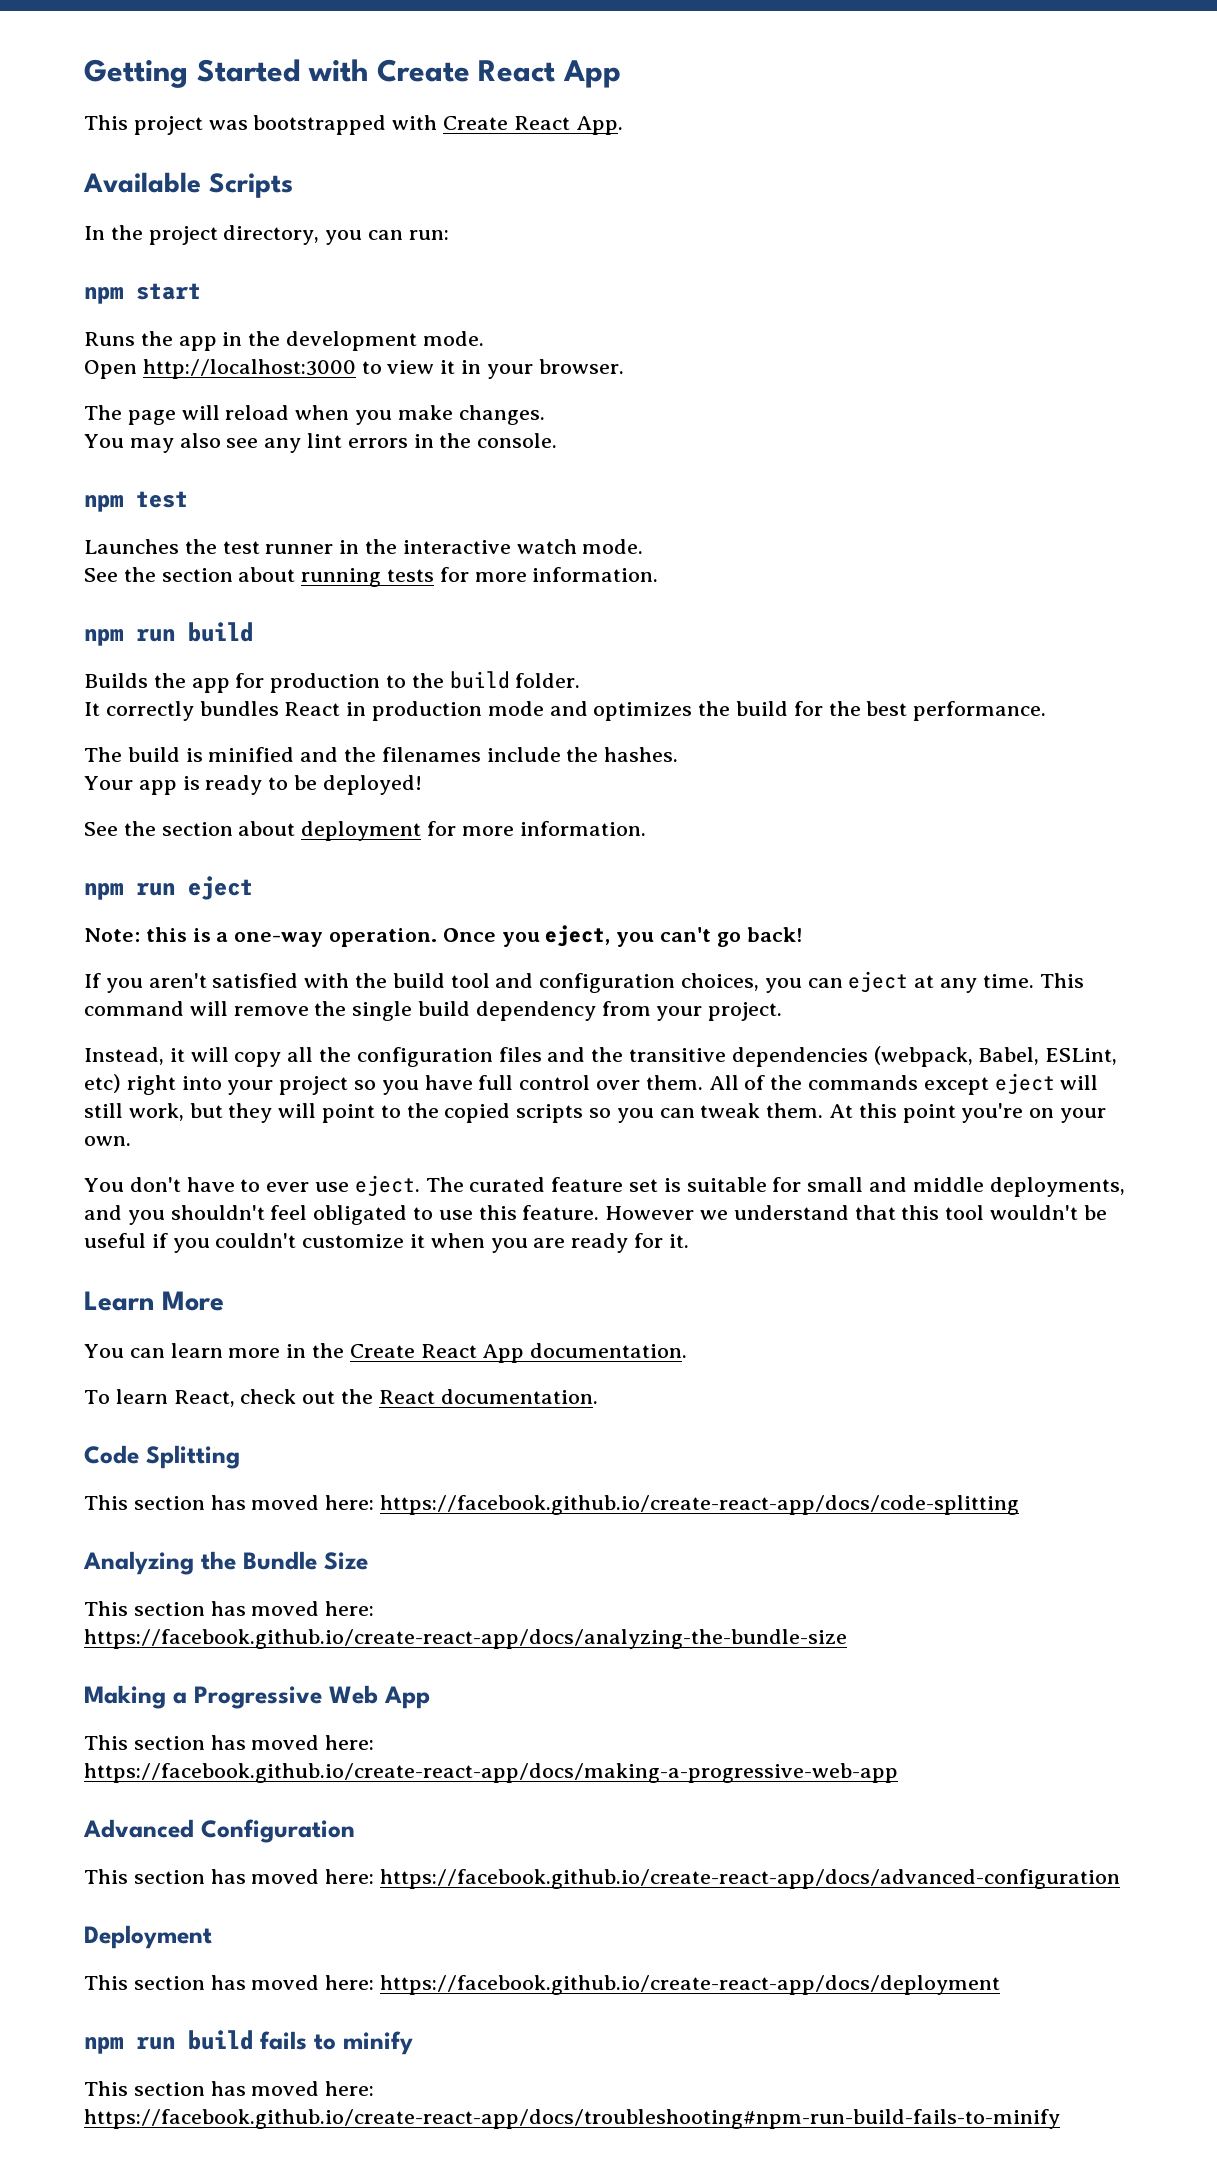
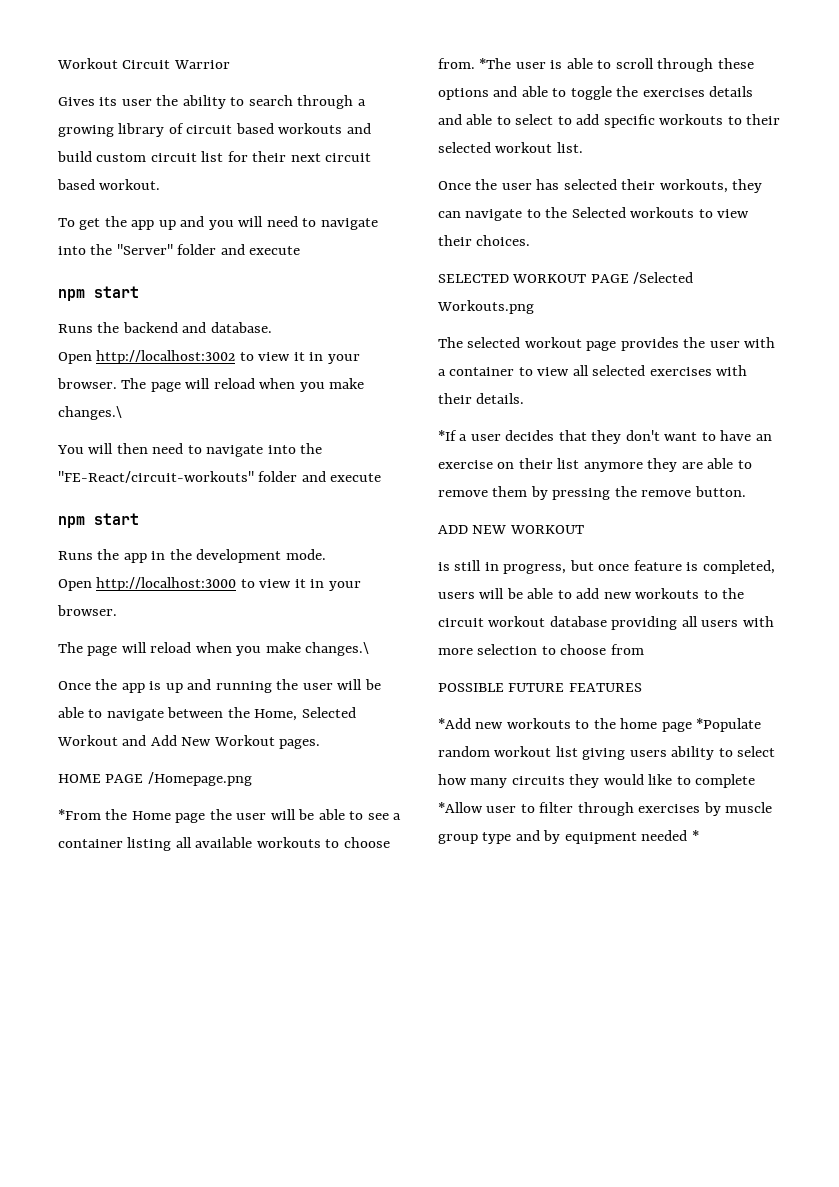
[84,59,621,88] [84,115,623,135] [83,172,293,198] [84,225,449,245] Getting Started with Create React App // This project was bootstrapped with Create React App. // Available Scripts // In the project directory, you can run: -> [57,58,230,69] [58,95,366,109] [58,123,371,137] [57,151,372,162] [57,179,161,190] [58,216,378,230] [58,244,301,255] [58,286,139,301] [58,322,272,333] [58,350,360,364] [57,378,365,392] [58,406,122,420] [57,443,323,457] [58,471,382,483] Workout Circuit Warrior // Gives its user the ability to search through a growing library of circuit based workouts and build custom circuit list for their next circuit based workout. // To get the app up and you will need to navigate into the "Server" folder and execute // npm start // Runs the backend and database. // Open http://localhost:3002 to view it in your browser. The page will reload when you make changes.\ // You will then need to navigate into the "FE-React/circuit-workouts" folder and execute
[458,405,545,425] [84,433,558,453] [84,491,188,512] [84,539,644,554] [84,567,659,587] [84,622,253,646] [84,671,581,693] [84,701,1047,721] [84,747,679,762] [84,775,422,795] [84,821,646,841] [84,876,253,900] [84,925,802,947] [84,971,1084,993] [84,1001,783,1021] [84,1046,1118,1067] [84,1073,1099,1095] [84,1103,1107,1123] [84,1136,131,1146] [84,1175,1125,1197] [84,1205,1107,1225] [84,1233,689,1253] [84,1291,224,1311] [84,1343,688,1363] [84,1389,598,1407] [84,1445,240,1469] [84,1495,1020,1515] [83,1551,368,1575] [84,1601,375,1616] [84,1629,847,1649] [84,1685,430,1709] [84,1735,375,1750] [84,1763,898,1783] [83,1819,355,1843] [84,1869,1121,1889] [84,1925,212,1949] [84,1975,1001,1995] [84,2030,413,2055] [84,2081,375,2096] [84,2109,1060,2129] changes. // You may also see any lint errors in the console. // npm test // Launches the test runner in the interactive watch mode. // See the section about running tests for more information. // npm run build // Builds the app for production to the build folder. // It correctly bundles React in production mode and optimizes the build for the best performance. // The build is minified and the filenames include the hashes. // Your app is ready to be deployed! // See the section about deployment for more information. // npm run eject // Note: this is a one-way operation. Once you eject, you can't go back! // If you aren't satisfied with the build tool and configuration choices, you can eject at any time. This command will remove the single build dependency from your project. // Instead, it will copy all the configuration files and the transitive dependencies (webpack, Babel, ESLint, etc) right into your project so you have full control over them. All of the commands except eject will still work, but they will point to the copied scripts so you can tweak them. At this point you're on your own. // You don't have to ever use eject. The curated feature set is suitable for small and middle deployments, and you shouldn't feel obligated to use this feature. However we understand that this tool wouldn't be useful if you couldn't customize it when you are ready for it. // Learn More // You can learn more in the Create React App documentation. // To learn React, check out the React documentation. // Code Splitting // This section has moved here: https://facebook.github.io/create-react-app/docs/code-splitting // Analyzing the Bundle Size // This section has moved here: https://facebook.github.io/create-react-app/docs/analyzing-the-bundle-size // Making a Progressive Web App // This section has moved here: https://facebook.github.io/create-react-app/docs/making-a-progressive-web-app // Advanced Configuration // This section has moved here: https://facebook.github.io/create-react-app/docs/advanced-configuration // Deployment // This section has moved here: https://facebook.github.io/create-react-app/docs/deployment // npm run build fails to minify // This section has moved here: https://facebook.github.io/create-react-app/docs/troubleshooting#npm-run-build-fails-to-minify -> [305,642,370,656] [58,679,381,693] [58,707,356,721] [57,735,321,749] [58,772,252,786] [58,809,402,823] [58,837,390,851] [438,58,754,72] [438,86,754,100] [438,114,781,128] [438,142,583,153] [438,179,763,193] [438,207,750,221] [438,235,531,246] [438,272,694,284] [437,300,534,314] [438,337,776,351] [438,365,748,376] [438,393,525,404] [438,430,772,444] [438,458,752,472] [438,486,746,500] [438,525,584,534] [438,560,775,574] [438,588,745,599] [438,616,774,630] [438,644,644,655] [438,683,642,692] [438,718,762,732] [438,746,776,760] [438,774,756,788] [438,802,773,816] [438,830,699,844] changes.\ // Once the app is up and running the user will be able to navigate between the Home, Selected Workout and Add New Workout pages. // HOME PAGE /Homepage.png // *From the Home page the user will be able to see a container listing all available workouts to choose from. *The user is able to scroll through these options and able to toggle the exercises details and able to select to add specific workouts to their selected workout list. // Once the user has selected their workouts, they can navigate to the Selected workouts to view their choices. // SELECTED WORKOUT PAGE /Selected Workouts.png // The selected workout page provides the user with a container to view all selected exercises with their details. // *If a user decides that they don't want to have an exercise on their list anymore they are able to remove them by pressing the remove button. // ADD NEW WORKOUT // is still in progress, but once feature is completed, users will be able to add new workouts to the circuit workout database providing all users with more selection to choose from // POSSIBLE FUTURE FEATURES // *Add new workouts to the home page *Populate random workout list giving users ability to select how many circuits they would like to complete *Allow user to filter through exercises by muscle group type and by equipment needed *

